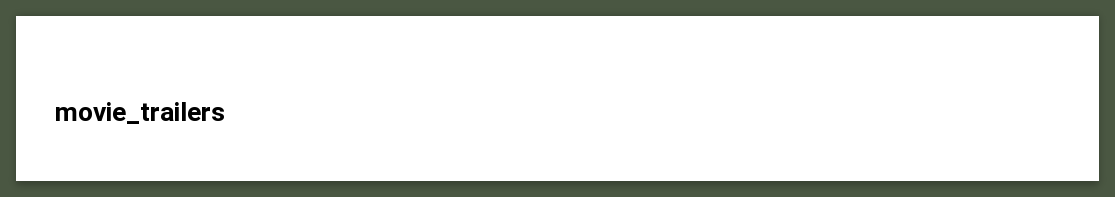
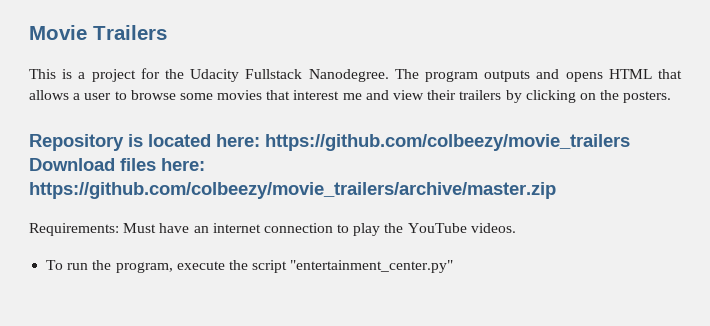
[55,102,225,124] movie_trailers -> [29,25,167,40] [29,68,682,82] [29,90,672,103] [29,134,630,151] [29,158,205,171] [29,182,556,199] [29,223,516,236] [46,260,454,273] Movie Trailers // This is a project for the Udacity Fullstack Nanodegree. The program outputs and opens HTML that allows a user to browse some movies that interest me and view their trailers by clicking on the posters. // Repository is located here: https://github.com/colbeezy/movie_trailers Download files here: https://github.com/colbeezy/movie_trailers/archive/master.zip // Requirements: Must have an internet connection to play the YouTube videos. // To run the program, execute the script "entertainment_center.py"

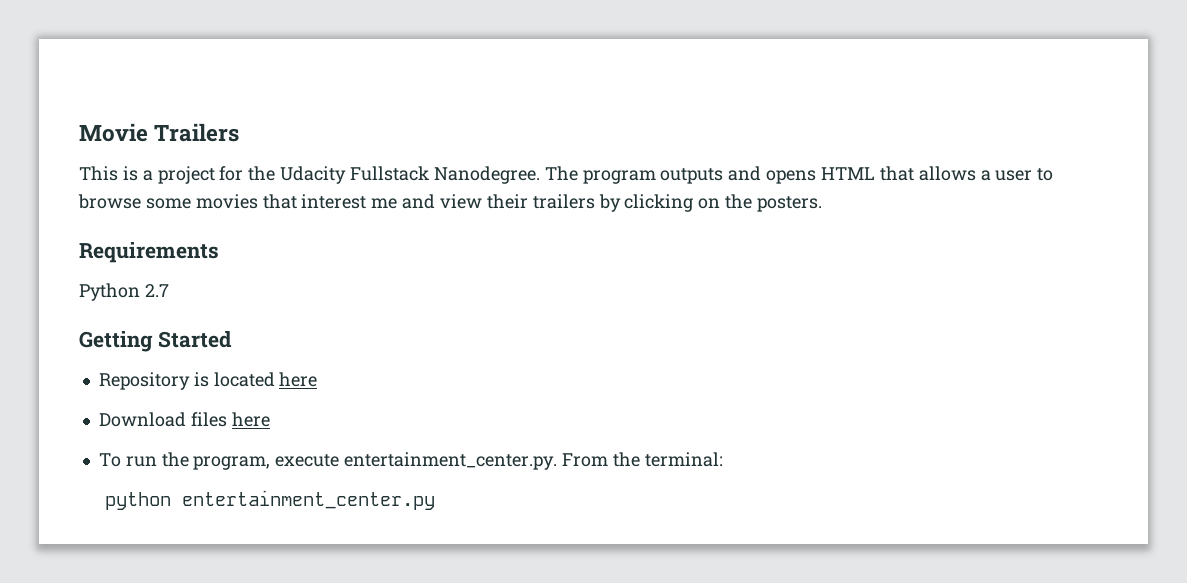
[29,134,630,151] [29,158,205,171] [29,182,556,199] [29,223,516,236] Repository is located here: https://github.com/colbeezy/movie_trailers Download files here: https://github.com/colbeezy/movie_trailers/archive/master.zip // Requirements: Must have an internet connection to play the YouTube videos. -> [79,242,219,263] [79,283,169,301] [79,331,232,352] [98,372,318,390] [98,412,270,427] Requirements // Python 2.7 // Getting Started // Repository is located here // Download files here
[228,260,454,273] the script "entertainment_center.py" -> [344,452,723,470] [105,490,436,510] entertainment_center.py. From the terminal: // python entertainment_center.py

